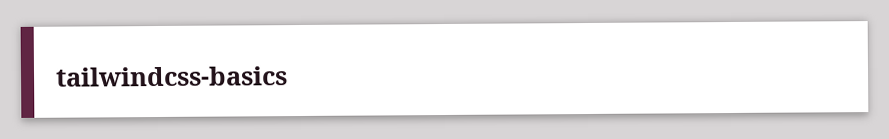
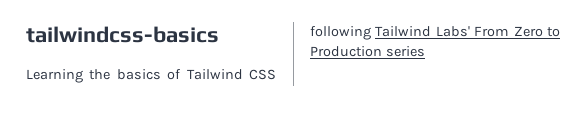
(288, 76) none -> [26,69,276,83] [310,26,560,40] [310,46,425,57] // Learning the basics of Tailwind CSS following Tailwind Labs' From Zero to Production series

